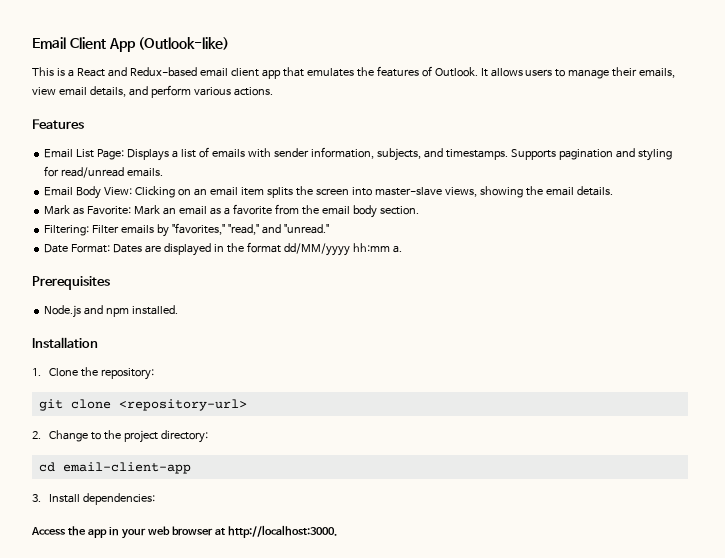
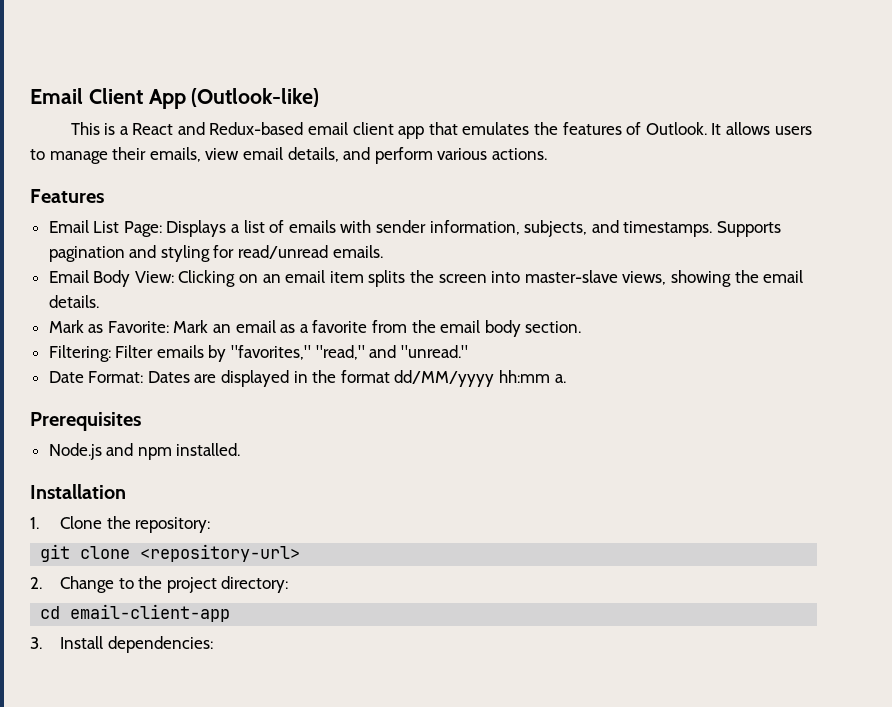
[31,525,337,539] // Access the app in your web browser at http://localhost:3000. -> (213, 644) none

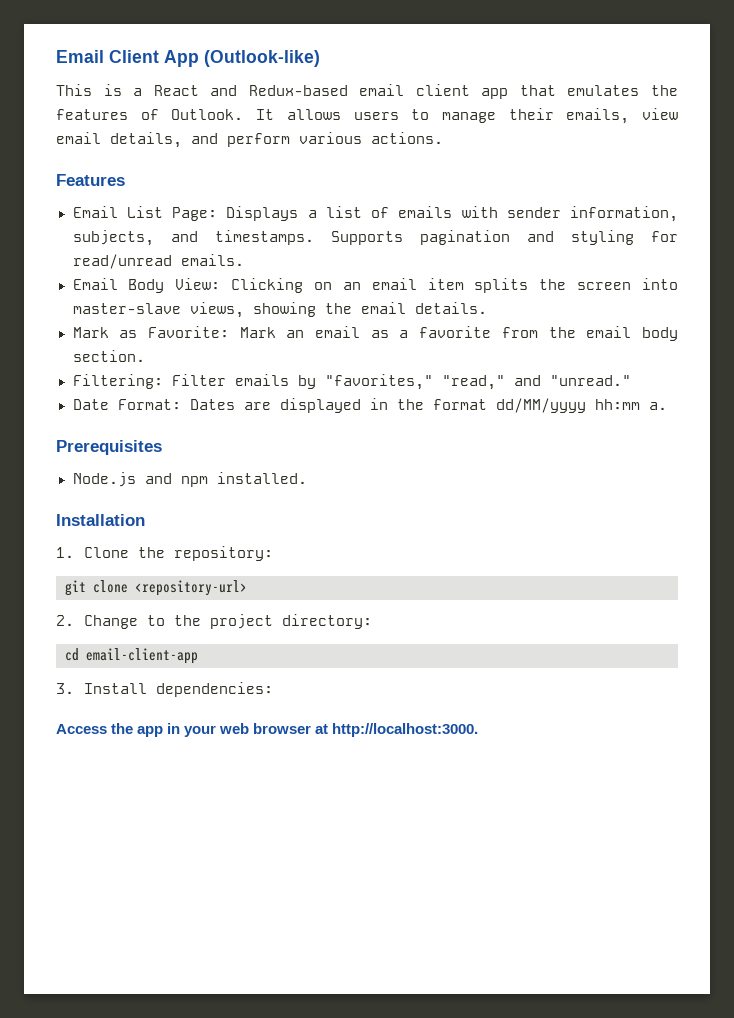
(213, 644) none -> [56,723,479,737] // Access the app in your web browser at http://localhost:3000.

